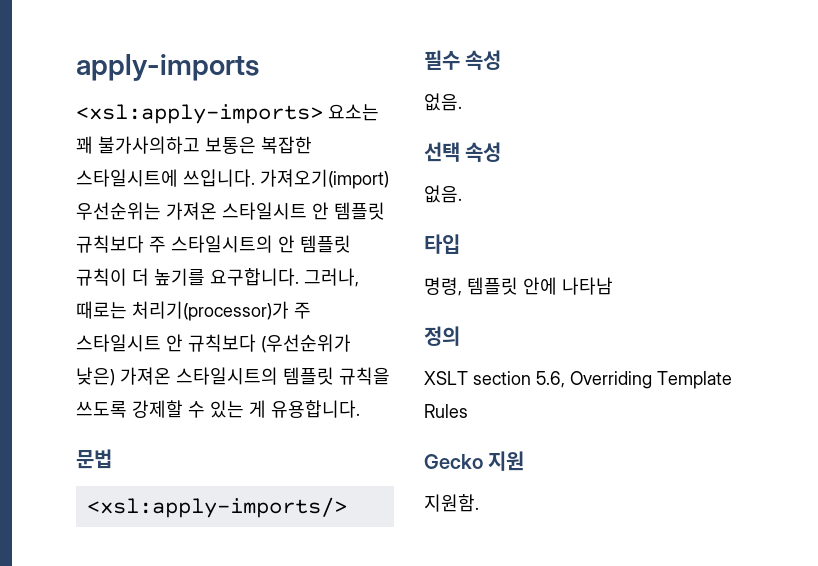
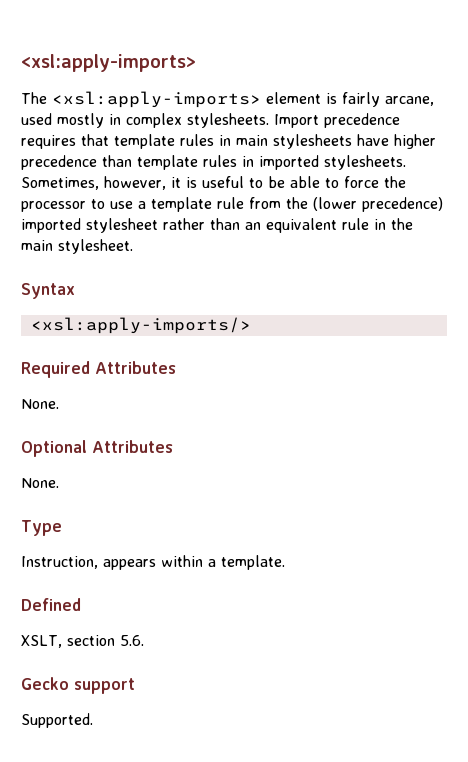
[76,54,259,81] [76,104,379,124] [76,136,312,154] [76,169,389,189] [76,202,385,220] [76,235,351,253] [76,268,359,287] [76,301,311,321] [76,334,351,353] [76,367,390,386] [76,400,360,418] [76,449,112,469] [86,497,347,518] [424,50,502,70] [424,93,462,111] [424,142,502,162] [424,185,462,203] [424,234,460,254] [424,277,613,296] [424,326,460,346] [424,371,732,389] [424,404,468,418] apply-imports // <xsl:apply-imports> 요소는 꽤 불가사의하고 보통은 복잡한 스타일시트에 쓰입니다. 가져오기(import) 우선순위는 가져온 스타일시트 안 템플릿 규칙보다 주 스타일시트의 안 템플릿 규칙이 더 높기를 요구합니다. 그러나, 때로는 처리기(processor)가 주 스타일시트 안 규칙보다 (우선순위가 낮은) 가져온 스타일시트의 템플릿 규칙을 쓰도록 강제할 수 있는 게 유용합니다. // 문법 // <xsl:apply-imports/> // 필수 속성 // 없음. // 선택 속성 // 없음. // 타입 // 명령, 템플릿 안에 나타남 // 정의 // XSLT section 5.6, Overriding Template Rules -> [21,54,196,72] [21,91,434,108] [21,113,400,128] [21,134,436,149] [21,155,406,170] [21,176,406,190] [21,197,443,212] [21,218,413,233] [21,239,133,254] [21,283,75,299] [30,317,251,334] [21,361,176,378] [21,399,59,409] [21,440,173,457] [21,478,59,488] [21,520,62,536] [21,555,285,570] [21,598,81,611] [21,635,144,648] <xsl:apply-imports> // The <xsl:apply-imports> element is fairly arcane, used mostly in complex stylesheets. Import precedence requires that template rules in main stylesheets have higher precedence than template rules in imported stylesheets. Sometimes, however, it is useful to be able to force the processor to use a template rule from the (lower precedence) imported stylesheet rather than an equivalent rule in the main stylesheet. // Syntax // <xsl:apply-imports/> // Required Attributes // None. // Optional Attributes // None. // Type // Instruction, appears within a template. // Defined // XSLT, section 5.6.
[488,451,525,471] [424,494,479,512] 지원 // 지원함. -> [74,678,135,694] [21,713,93,728] support // Supported.

